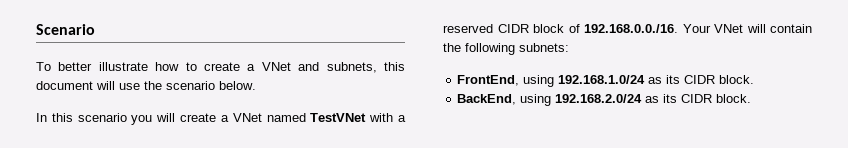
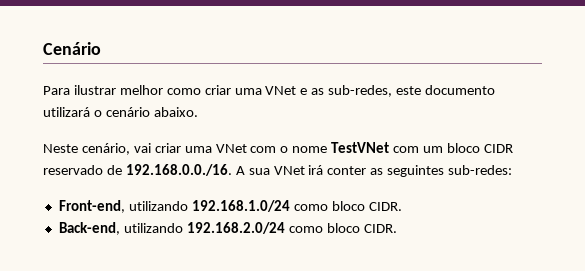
[36,24,95,35] [36,62,405,73] [36,81,256,90] [36,113,406,125] [443,24,812,33] [443,43,569,55] [457,75,755,87] [457,94,752,106] Scenario // To better illustrate how to create a VNet and subnets, this document will use the scenario below. // In this scenario you will create a VNet named TestVNet with a reserved CIDR block of 192.168.0.0./16. Your VNet will contain the following subnets: // FrontEnd, using 192.168.1.0/24 as its CIDR block. // BackEnd, using 192.168.2.0/24 as its CIDR block. -> [43,42,101,55] [43,85,496,97] [43,107,198,117] [43,142,513,155] [43,164,513,177] [58,200,402,213] [58,222,397,235] Cenário // Para ilustrar melhor como criar uma VNet e as sub-redes, este documento utilizará o cenário abaixo. // Neste cenário, vai criar uma VNet com o nome TestVNet com um bloco CIDR reservado de 192.168.0.0./16. A sua VNet irá conter as seguintes sub-redes: // Front-end, utilizando 192.168.1.0/24 como bloco CIDR. // Back-end, utilizando 192.168.2.0/24 como bloco CIDR.

